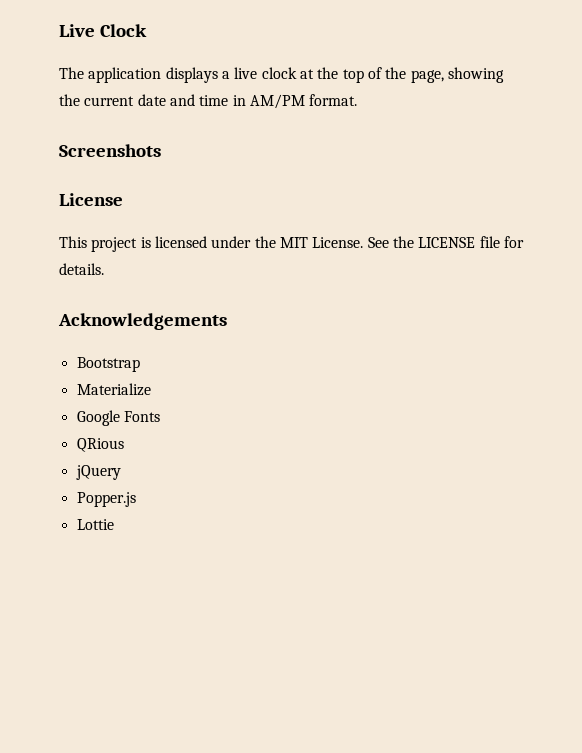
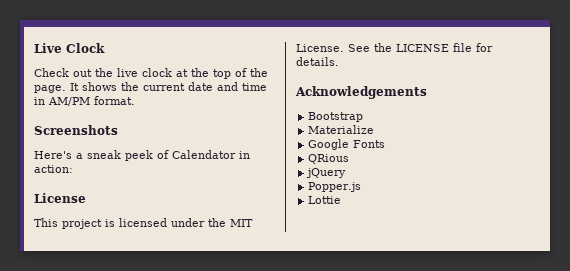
[59,67,230,83] The application displays a -> [34,68,113,77] Check out the
[410,67,504,83] page, showing -> [34,82,117,93] page. It shows
(161, 150) none -> [34,150,250,161] [34,165,73,173] // Here's a sneak peek of Calendator in action:

